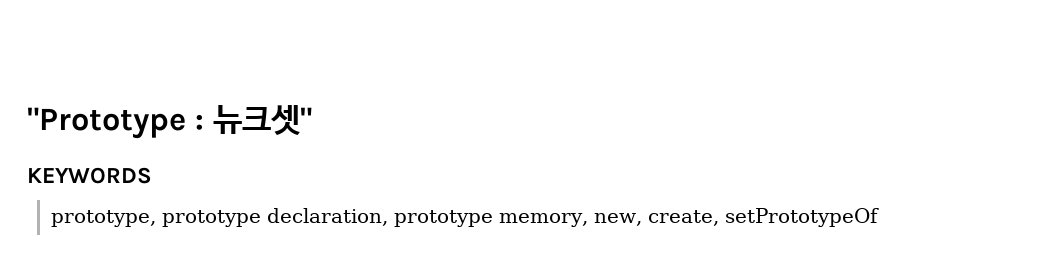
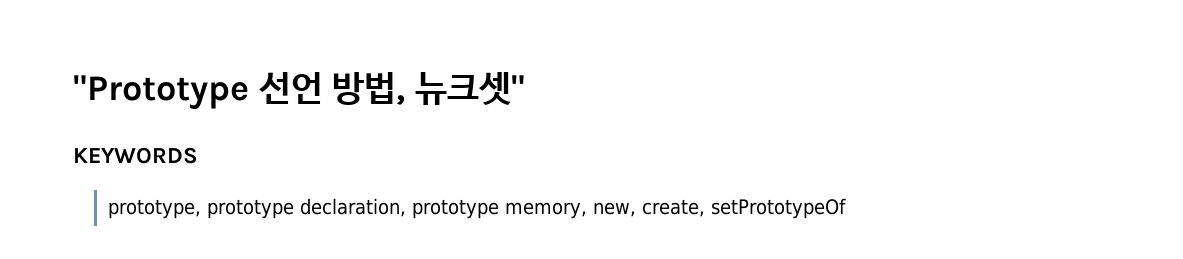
[194,114,204,130] : -> [258,72,406,105] 선언 방법,

